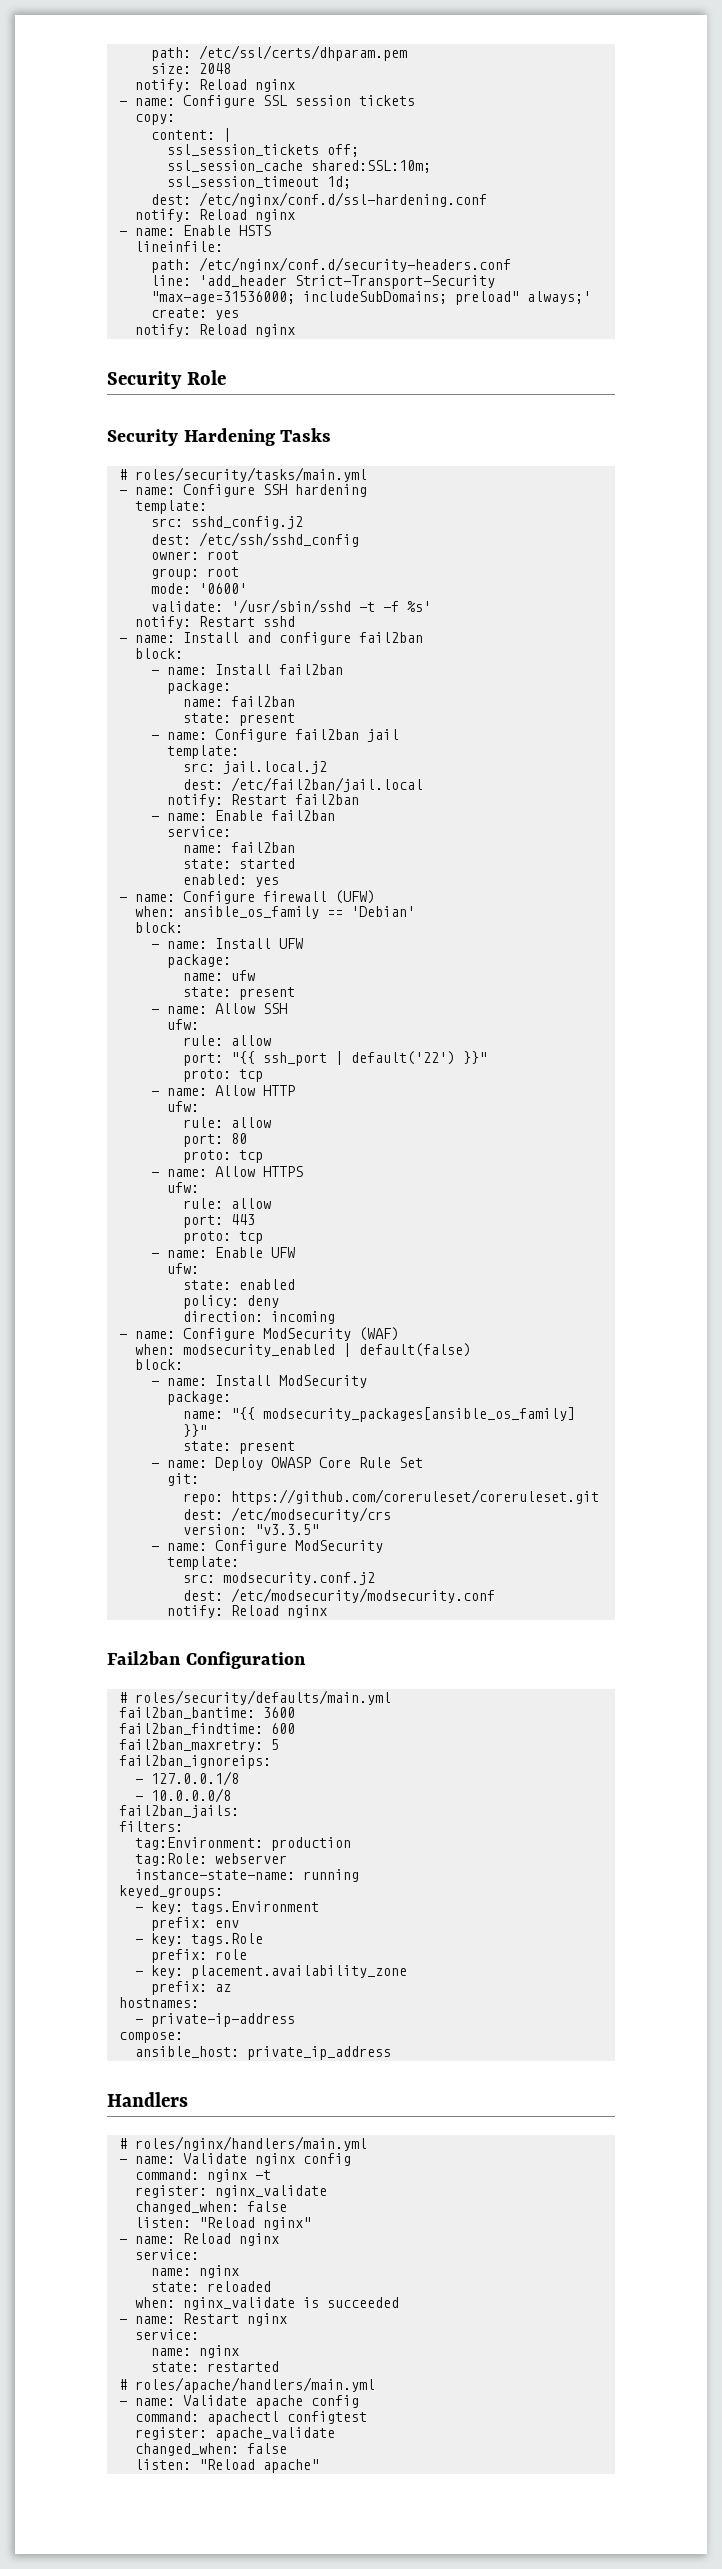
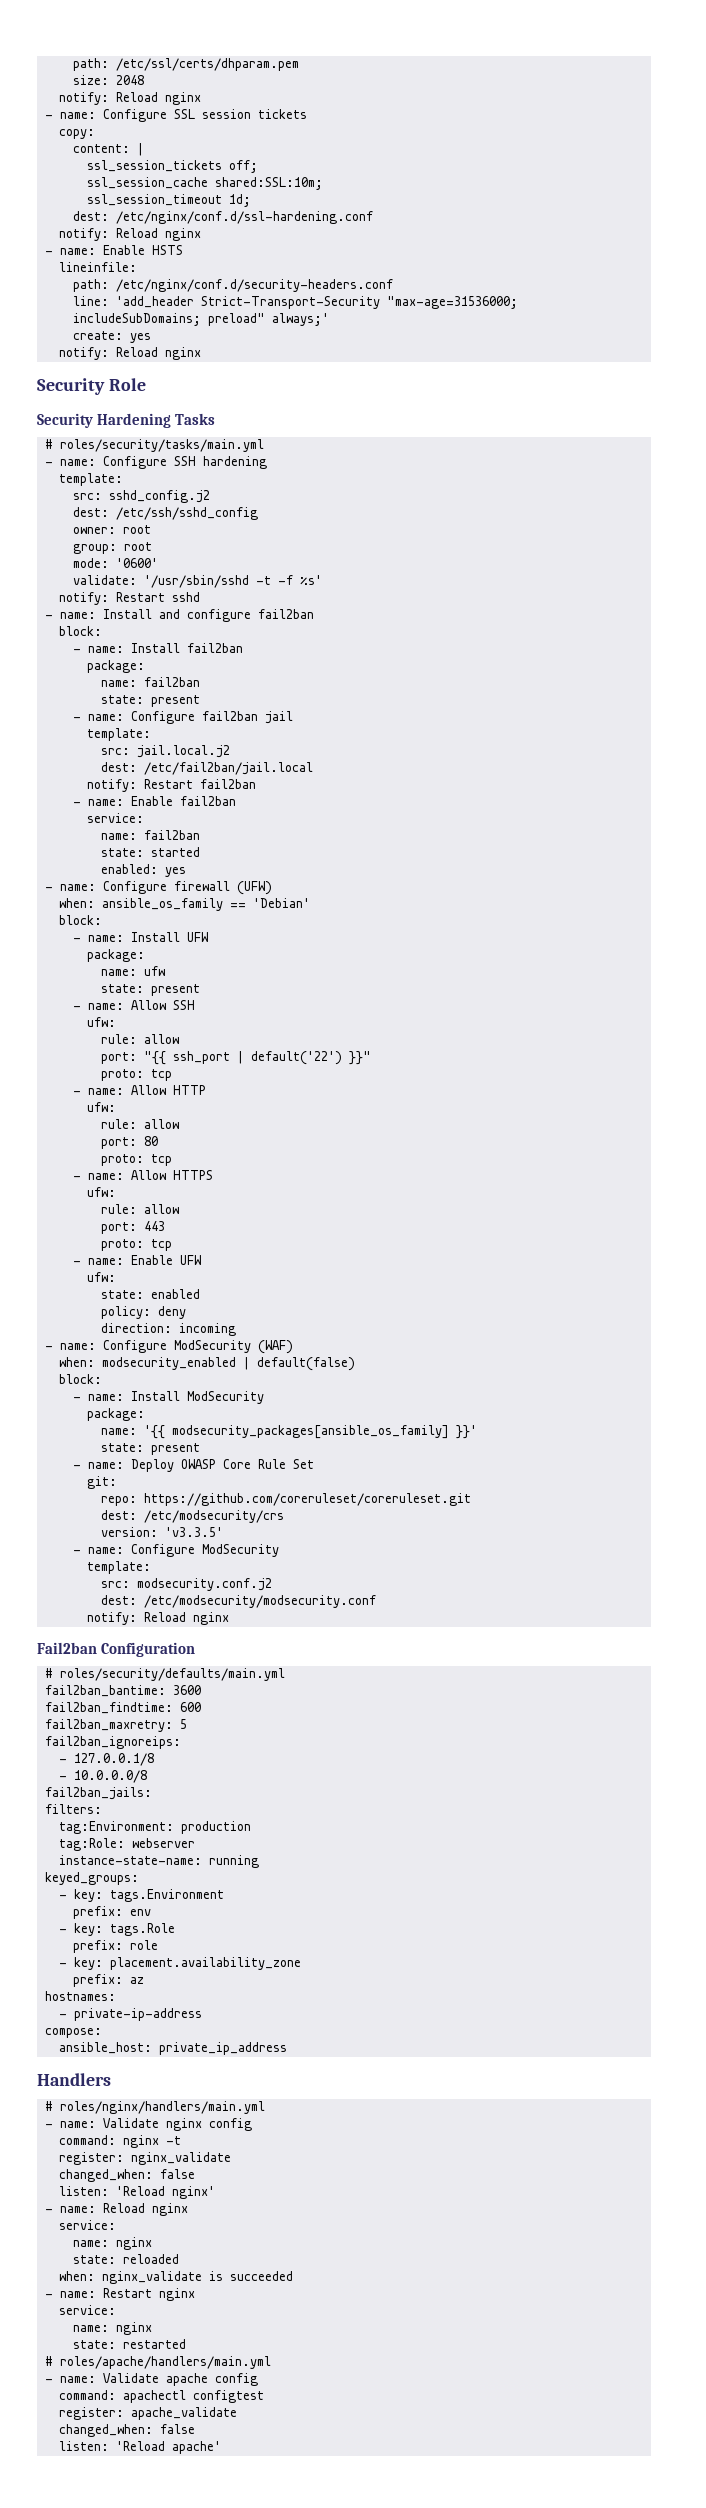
[230,1407,575,1422] [182,1424,207,1437] "{{ modsecurity_packages[ansible_os_family] }}" -> [143,1425,477,1439] '{{ modsecurity_packages[ansible_os_family] }}'
[254,1524,319,1535] "v3.3.5" -> [164,1527,223,1537] 'v3.3.5'
[198,2217,311,2230] "Reload nginx" -> [115,2186,215,2199] 'Reload nginx'
[198,2459,319,2473] "Reload apache" -> [115,2441,221,2454] 'Reload apache'

